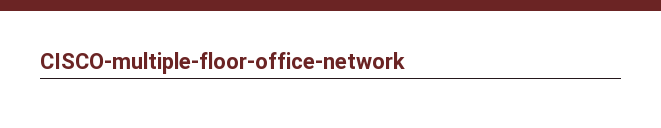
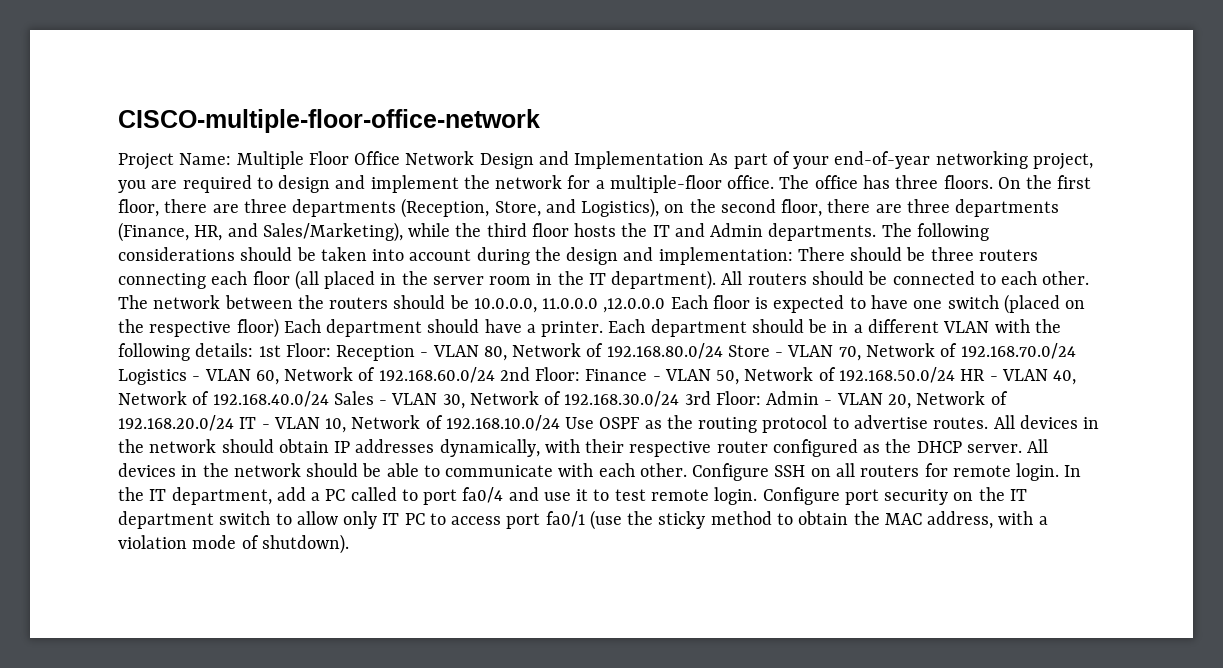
(405, 63) none -> [118,151,1093,170] [118,175,1092,193] [118,198,1060,218] [118,222,989,242] [118,247,1038,265] [118,270,1090,290] [118,294,1086,314] [118,318,1061,338] [118,343,1076,361] [118,367,1077,385] [118,391,1008,409] [118,415,1100,433] [118,439,1049,457] [118,463,1082,481] [118,487,1027,505] [118,510,1048,530] [118,534,349,554] // Project Name: Multiple Floor Office Network Design and Implementation As part of your end-of-year networking project, you are required to design and implement the network for a multiple-floor office. The office has three floors. On the first floor, there are three departments (Reception, Store, and Logistics), on the second floor, there are three departments (Finance, HR, and Sales/Marketing), while the third floor hosts the IT and Admin departments. The following considerations should be taken into account during the design and implementation: There should be three routers connecting each floor (all placed in the server room in the IT department). All routers should be connected to each other. The network between the routers should be 10.0.0.0, 11.0.0.0 ,12.0.0.0 Each floor is expected to have one switch (placed on the respective floor) Each department should have a printer. Each department should be in a different VLAN with the following details: 1st Floor: Reception - VLAN 80, Network of 192.168.80.0/24 Store - VLAN 70, Network of 192.168.70.0/24 Logistics - VLAN 60, Network of 192.168.60.0/24 2nd Floor: Finance - VLAN 50, Network of 192.168.50.0/24 HR - VLAN 40, Network of 192.168.40.0/24 Sales - VLAN 30, Network of 192.168.30.0/24 3rd Floor: Admin - VLAN 20, Network of 192.168.20.0/24 IT - VLAN 10, Network of 192.168.10.0/24 Use OSPF as the routing protocol to advertise routes. All devices in the network should obtain IP addresses dynamically, with their respective router configured as the DHCP server. All devices in the network should be able to communicate with each other. Configure SSH on all routers for remote login. In the IT department, add a PC called to port fa0/4 and use it to test remote login. Configure port security on the IT department switch to allow only IT PC to access port fa0/1 (use the sticky method to obtain the MAC address, with a violation mode of shutdown).

